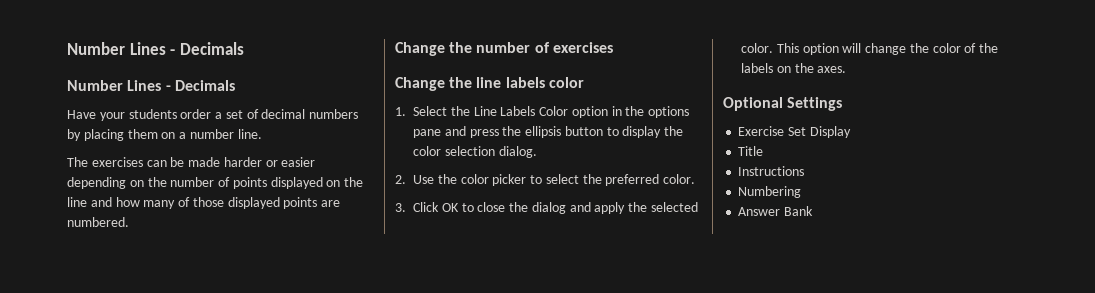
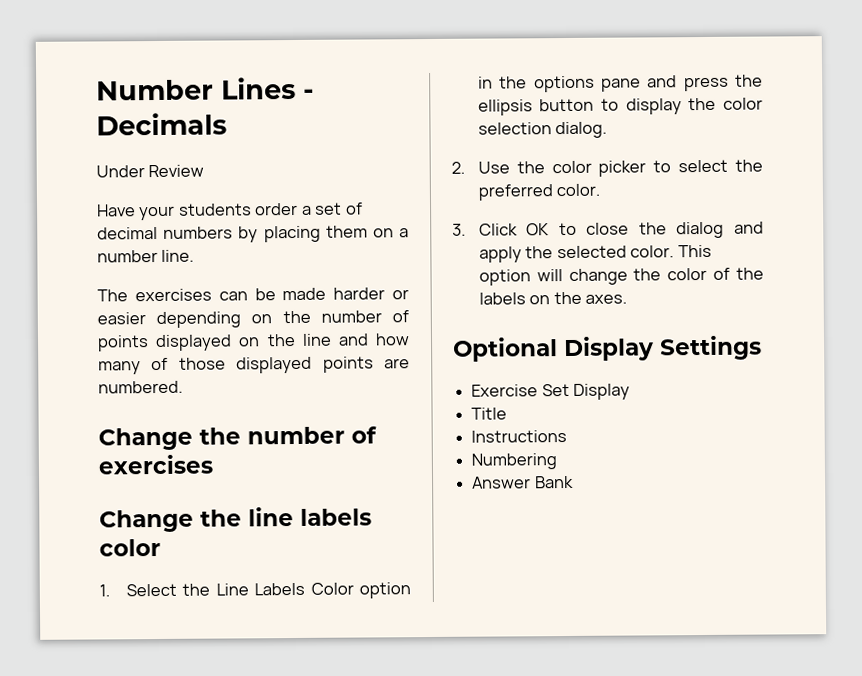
[67,42,244,55] [67,80,235,91] Number Lines - Decimals // Number Lines - Decimals -> [96,76,314,101] [96,112,227,136] [96,164,205,178] Number Lines - Decimals // Under Review
(783, 104) none -> [563,336,654,362] Display

